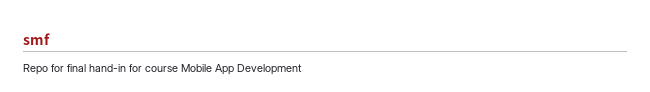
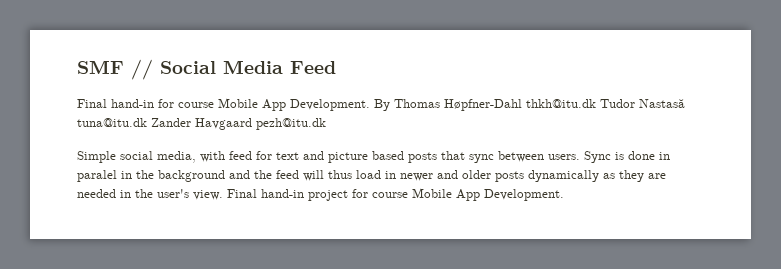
[23,33,50,45] [23,64,86,75] smf // Repo for final -> [77,59,336,80] [77,99,107,108] SMF // Social Media Feed // Final
[237,64,302,75] Development -> [290,99,685,111] [77,118,326,130] [77,151,670,163] [77,170,666,182] [77,188,564,201] Development. By Thomas Høpfner-Dahl thkh@itu.dk Tudor Nastasă tuna@itu.dk Zander Havgaard pezh@itu.dk // Simple social media, with feed for text and picture based posts that sync between users. Sync is done in paralel in the background and the feed will thus load in newer and older posts dynamically as they are needed in the user's view. Final hand-in project for course Mobile App Development.

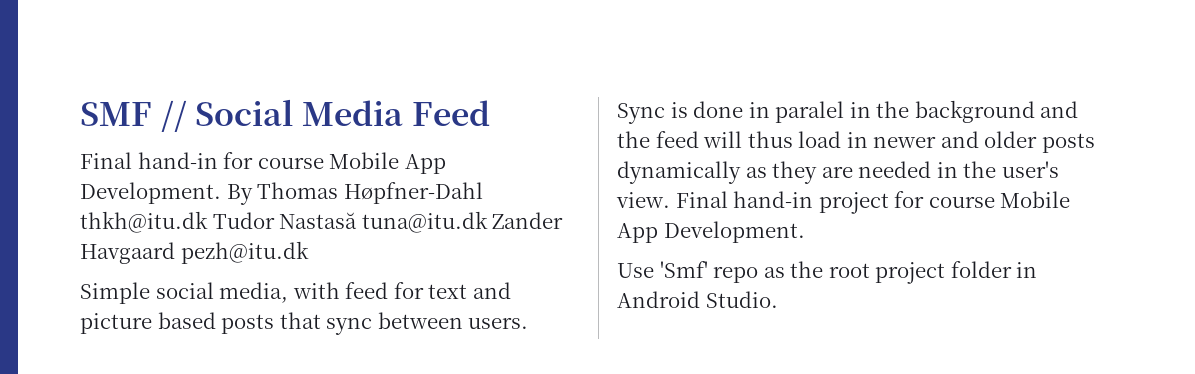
(564, 195) none -> [617,261,1038,284] [617,291,778,308] // Use 'Smf' repo as the root project folder in Android Studio.

